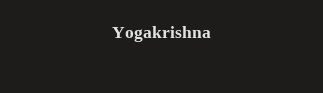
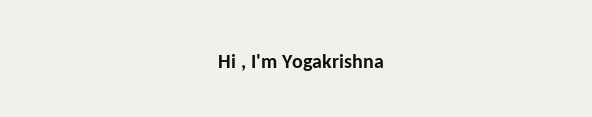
(112, 34) none -> [217,54,278,71] Hi , I'm

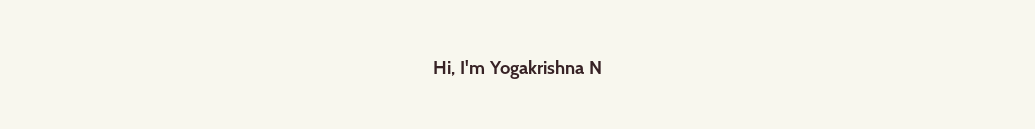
[217,54,246,71] Hi , -> [432,61,455,76] Hi,
(385, 62) none -> [589,61,603,74] N

